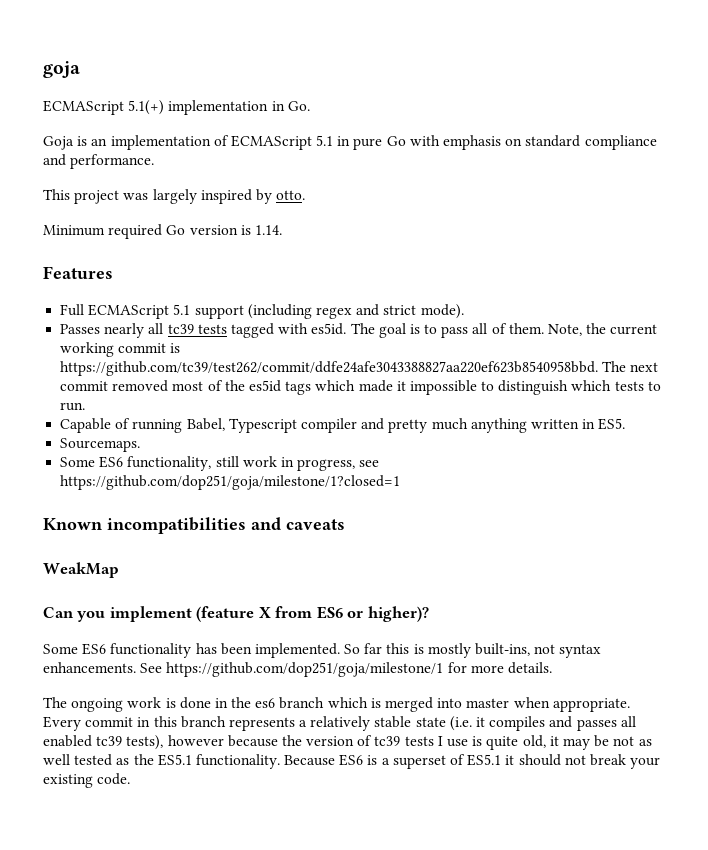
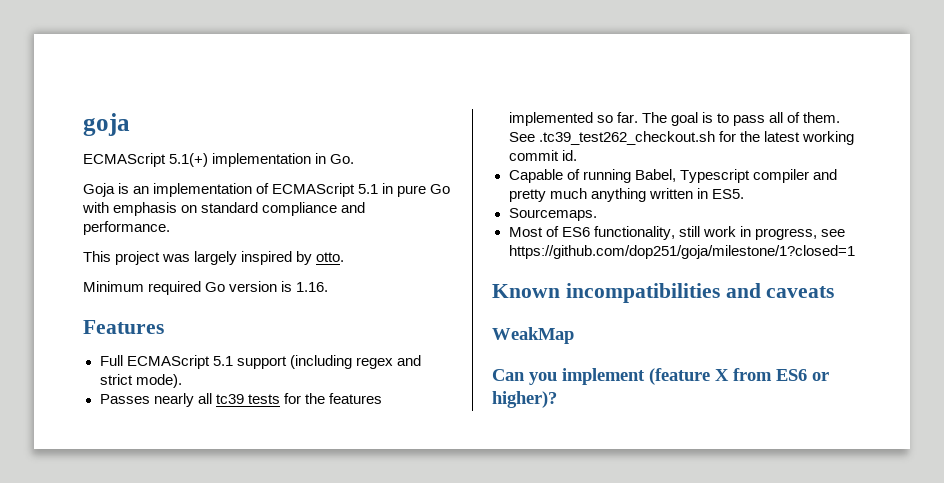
[254,225,282,235] 1.14. -> [296,282,329,292] 1.16.
[230,323,347,338] tagged with es5id. -> [283,393,382,404] [508,112,638,126] for the features implemented so far.
[548,323,658,336] [60,342,181,357] [60,361,659,376] [60,380,661,395] [60,402,86,411] Note, the current working commit is https://github.com/tc39/test262/commit/ddfe24afe3043388827aa220ef623b8540958bbd. The next commit removed most of the es5id tags which made it impossible to distinguish which tests to run. -> [508,131,854,145] [508,150,577,161] See .tc39_test262_checkout.sh for the latest working commit id.
[60,457,96,467] Some -> [508,226,559,237] Most of
[43,643,602,658] [43,662,552,677] [43,697,630,712] [43,716,636,731] [43,735,652,750] [43,754,661,769] [43,773,131,788] // Some ES6 functionality has been implemented. So far this is mostly built-ins, not syntax enhancements. See https://github.com/dop251/goja/milestone/1 for more details. // The ongoing work is done in the es6 branch which is merged into master when appropriate. Every commit in this branch represents a relatively stable state (i.e. it compiles and passes all enabled tc39 tests), however because the version of tc39 tests I use is quite old, it may be not as well tested as the ES5.1 functionality. Because ES6 is a superset of ES5.1 it should not break your existing code. -> (557, 399) none

